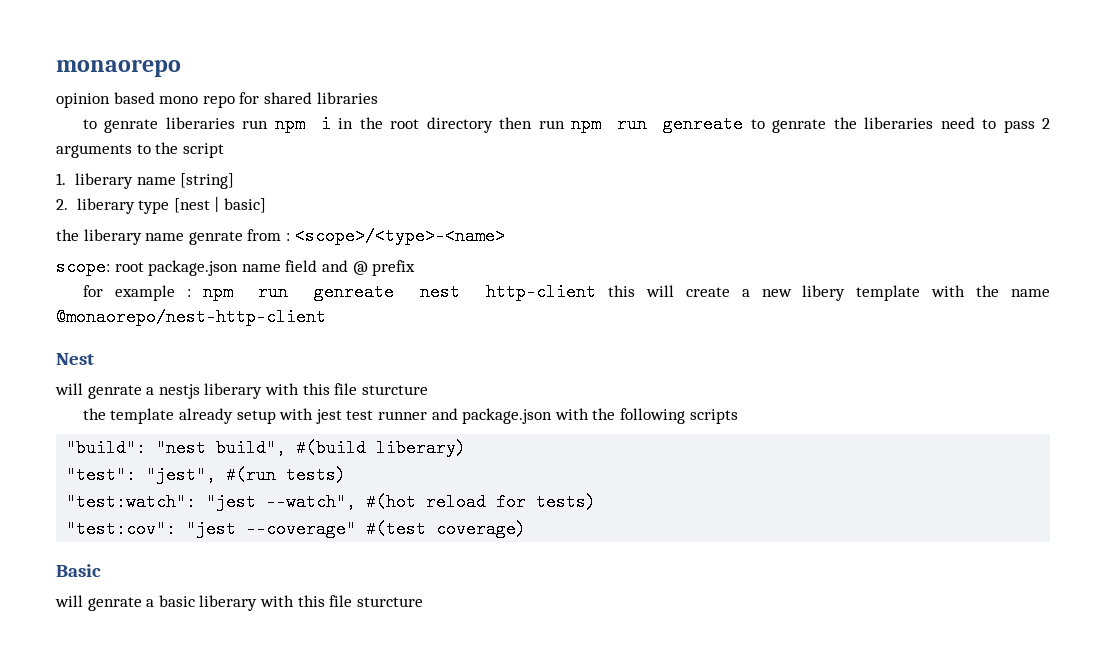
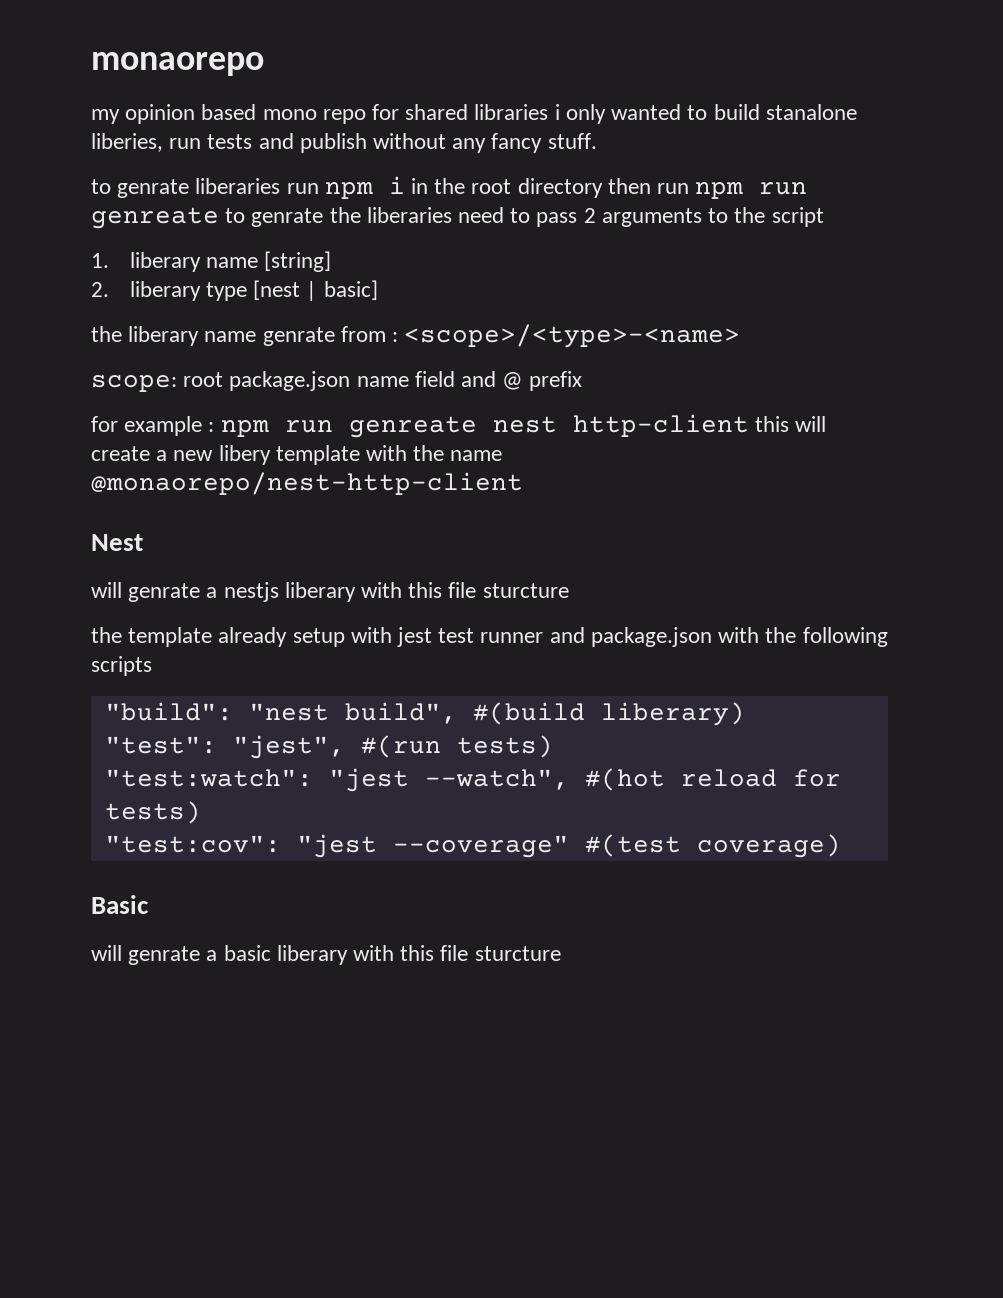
(181, 68) none -> [91,109,120,124] my
(378, 98) none -> [554,104,857,124] [91,133,597,153] i only wanted to build stanalone liberies, run tests and publish without any fancy stuff.

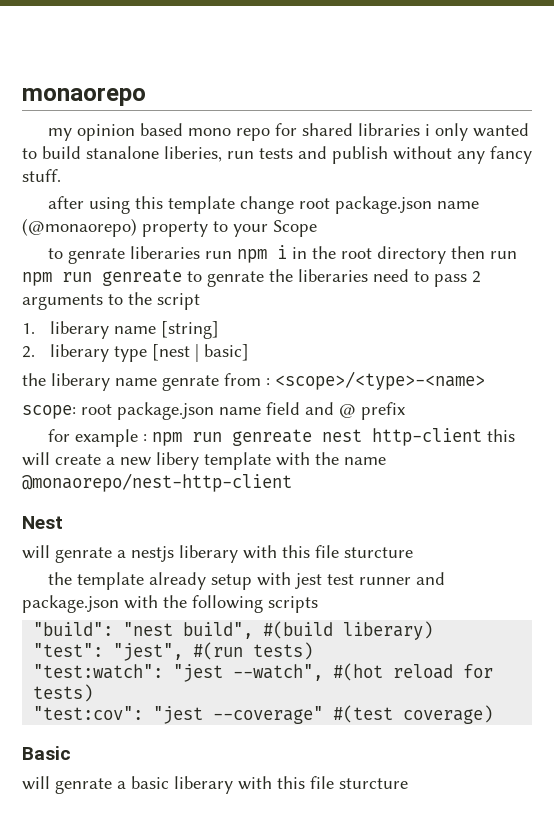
(597, 141) none -> [47,196,479,214] [22,218,317,237] // after using this template change root package.json name (@monaorepo) property to your Scope

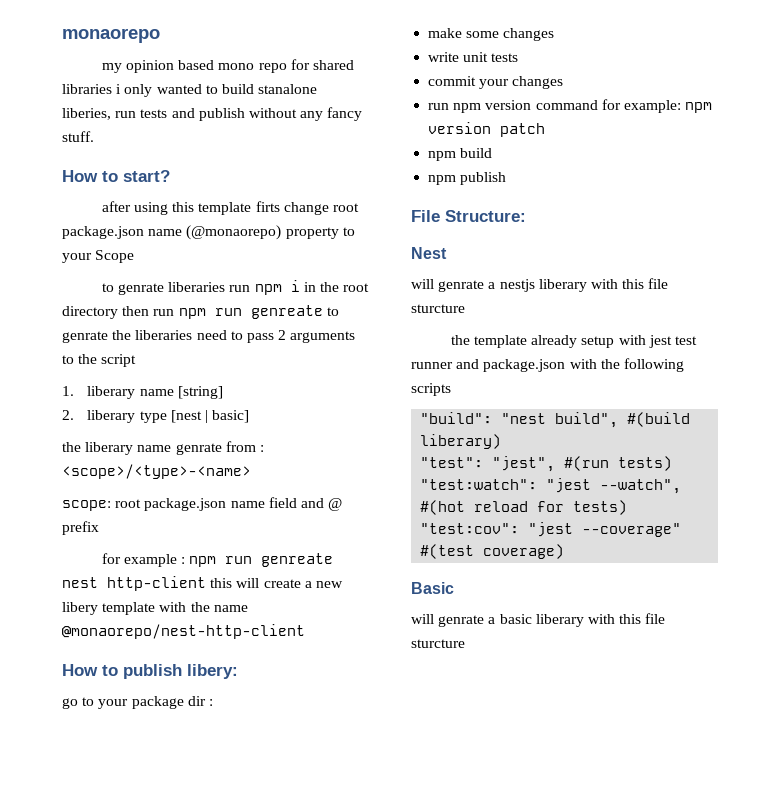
(61, 175) none -> [62,170,170,182] // How to start?
(235, 205) none -> [255,201,280,212] firts
(292, 482) none -> [62,664,238,679] [62,696,213,709] [428,28,555,41] [428,52,519,62] [428,76,564,89] [428,99,713,113] [428,122,546,137] [428,148,493,161] [428,172,507,185] [411,210,526,222] // How to publish libery: // go to your package dir : // make some changes // write unit tests // commit your changes // run npm version command for example: npm version patch // npm build // npm publish // File Structure:

